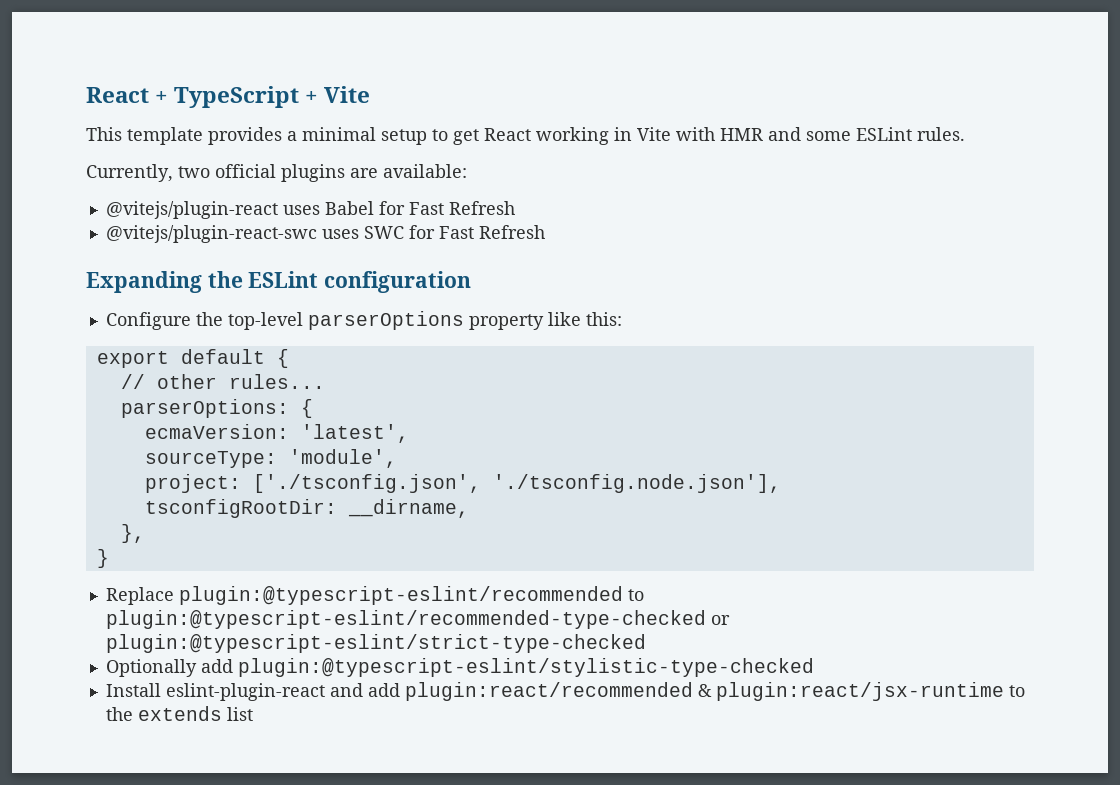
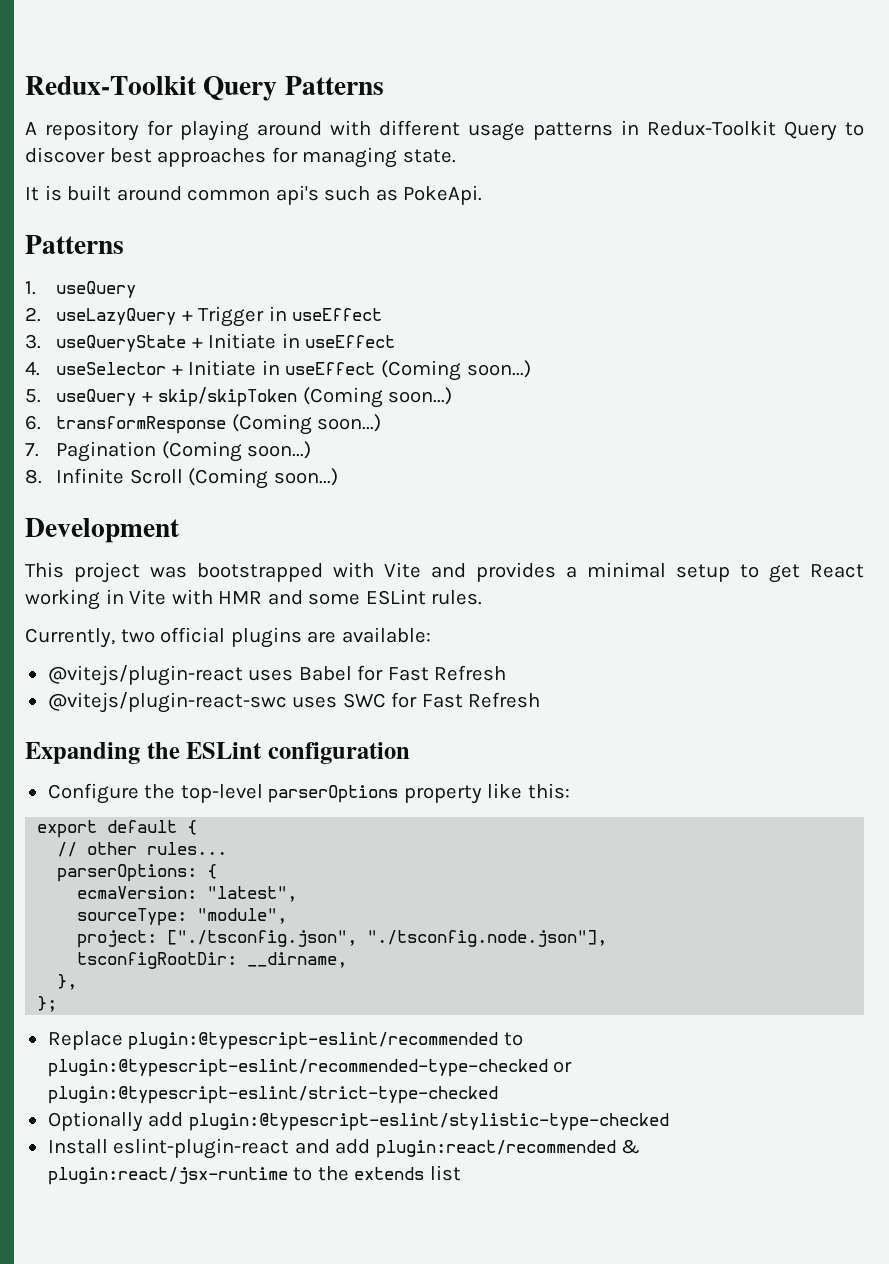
[86,86,371,108] [86,127,203,145] React + TypeScript + Vite // This template -> [25,76,384,101] [25,120,864,141] [25,147,456,168] [25,185,483,205] [25,235,124,254] [25,281,137,298] [25,306,383,327] [25,333,396,352] [25,360,531,381] [25,387,453,408] [25,414,382,435] [25,441,312,462] [25,468,338,489] [25,518,180,543] [25,562,466,583] Redux-Toolkit Query Patterns // A repository for playing around with different usage patterns in Redux-Toolkit Query to discover best approaches for managing state. // It is built around common api's such as PokeApi. // Patterns // 1. useQuery // 2. useLazyQuery + Trigger in useEffect // 3. useQueryState + Initiate in useEffect // 4. useSelector + Initiate in useEffect (Coming soon...) // 5. useQuery + skip/skipToken (Coming soon...) // 6. transformResponse (Coming soon...) // 7. Pagination (Coming soon...) // 8. Infinite Scroll (Coming soon...) // Development // This project was bootstrapped with Vite and
[300,424,409,443] 'latest', -> [207,886,298,902] "latest",
[288,449,397,468] 'module', -> [197,908,288,924] "module",
[252,474,781,493] ['./tsconfig.json', './tsconfig.node.json'], -> [167,930,608,947] ["./tsconfig.json", "./tsconfig.node.json"],
[96,549,109,568] } -> [37,996,58,1012] };

